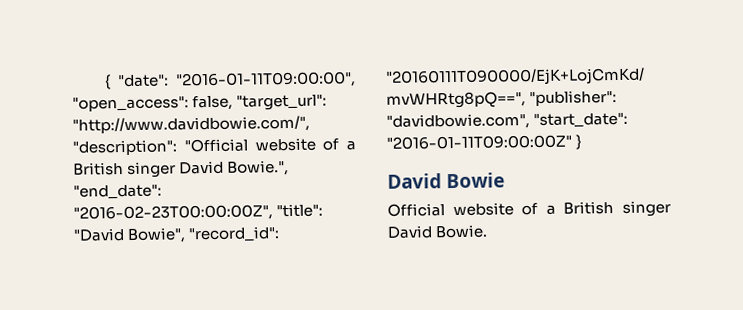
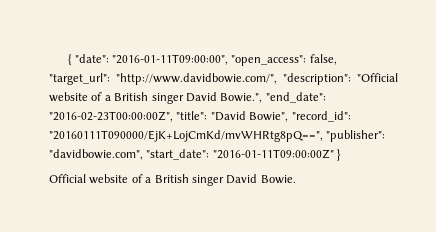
[387,172,506,189] // David Bowie -> (342, 155) none

